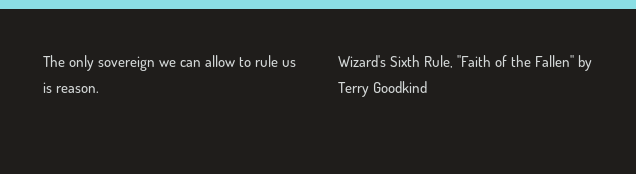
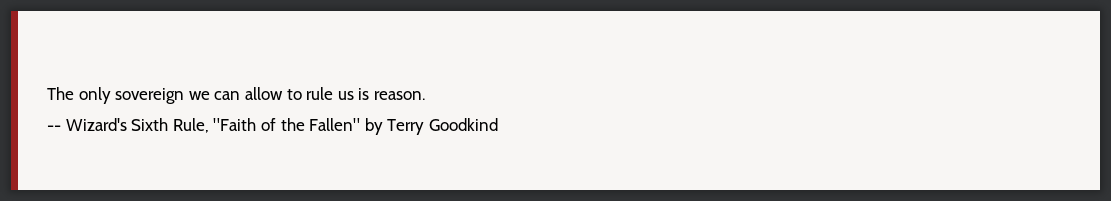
(100, 89) none -> [47,125,61,131] --

